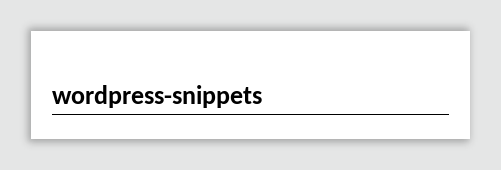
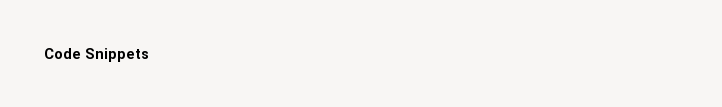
[52,85,262,108] wordpress-snippets -> [44,48,149,62] Code Snippets

